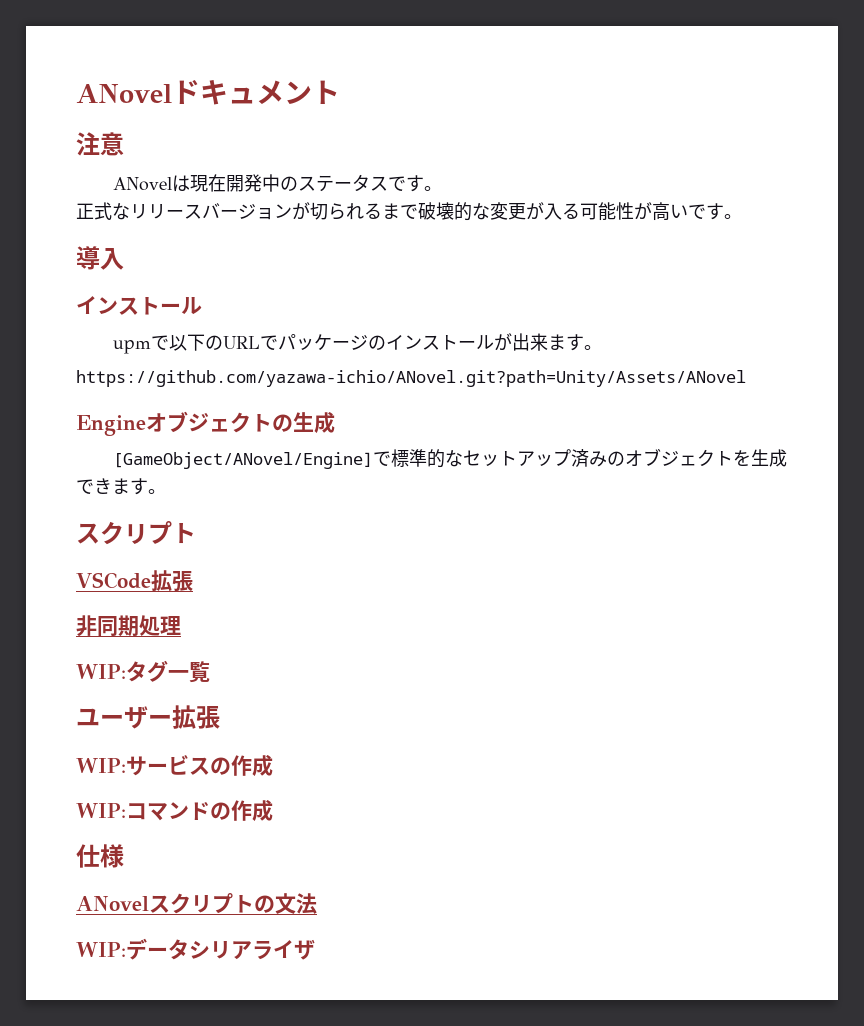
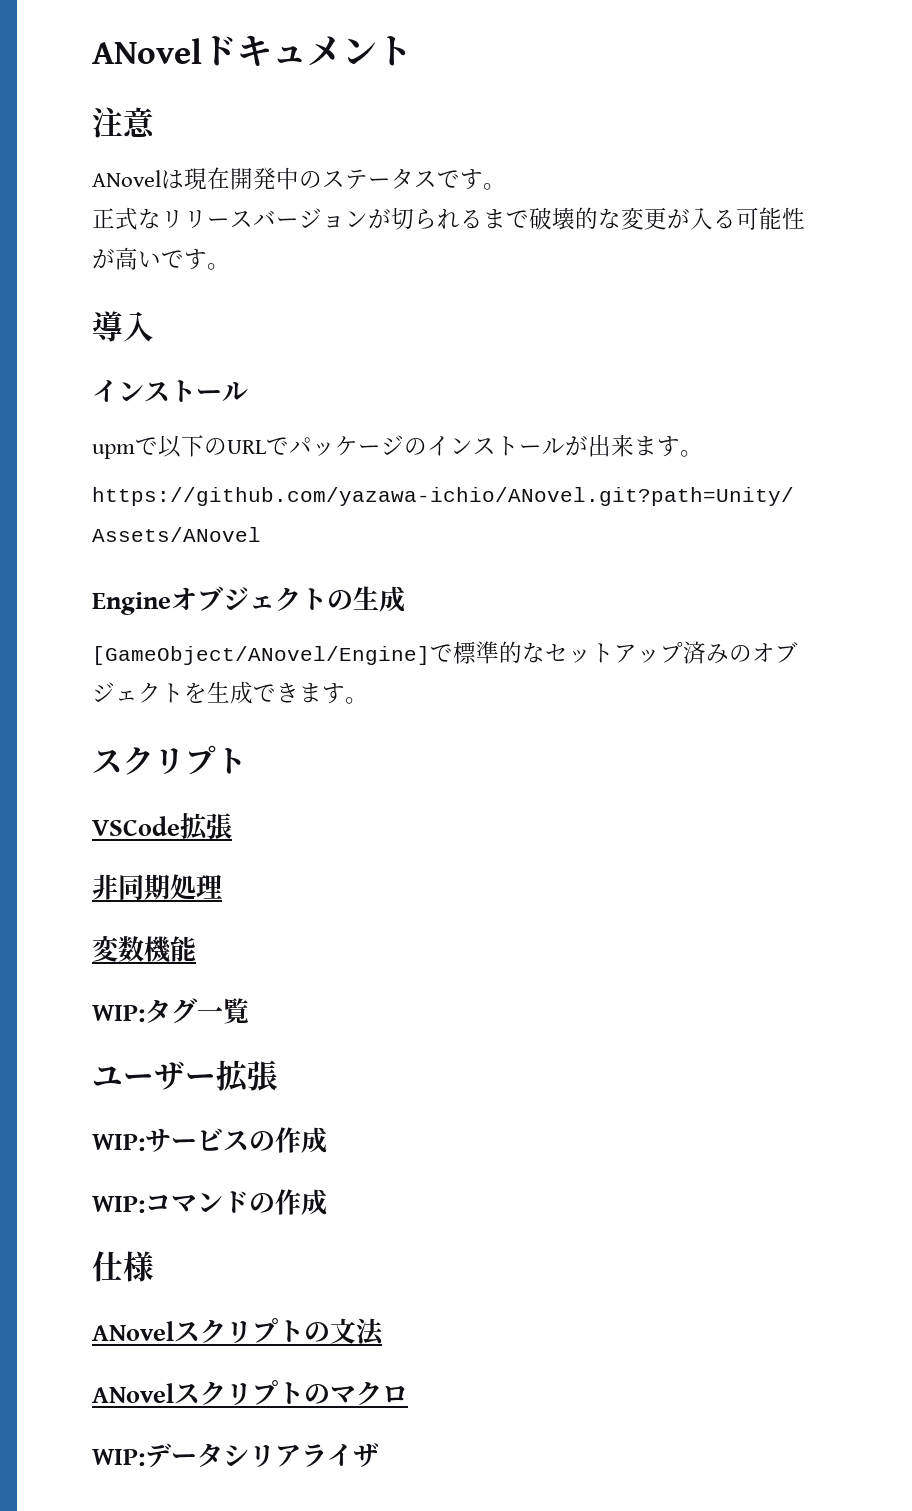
(181, 625) none -> [92,936,196,963] // 変数機能
(317, 903) none -> [92,1380,408,1405] // ANovelスクリプトのマクロ

